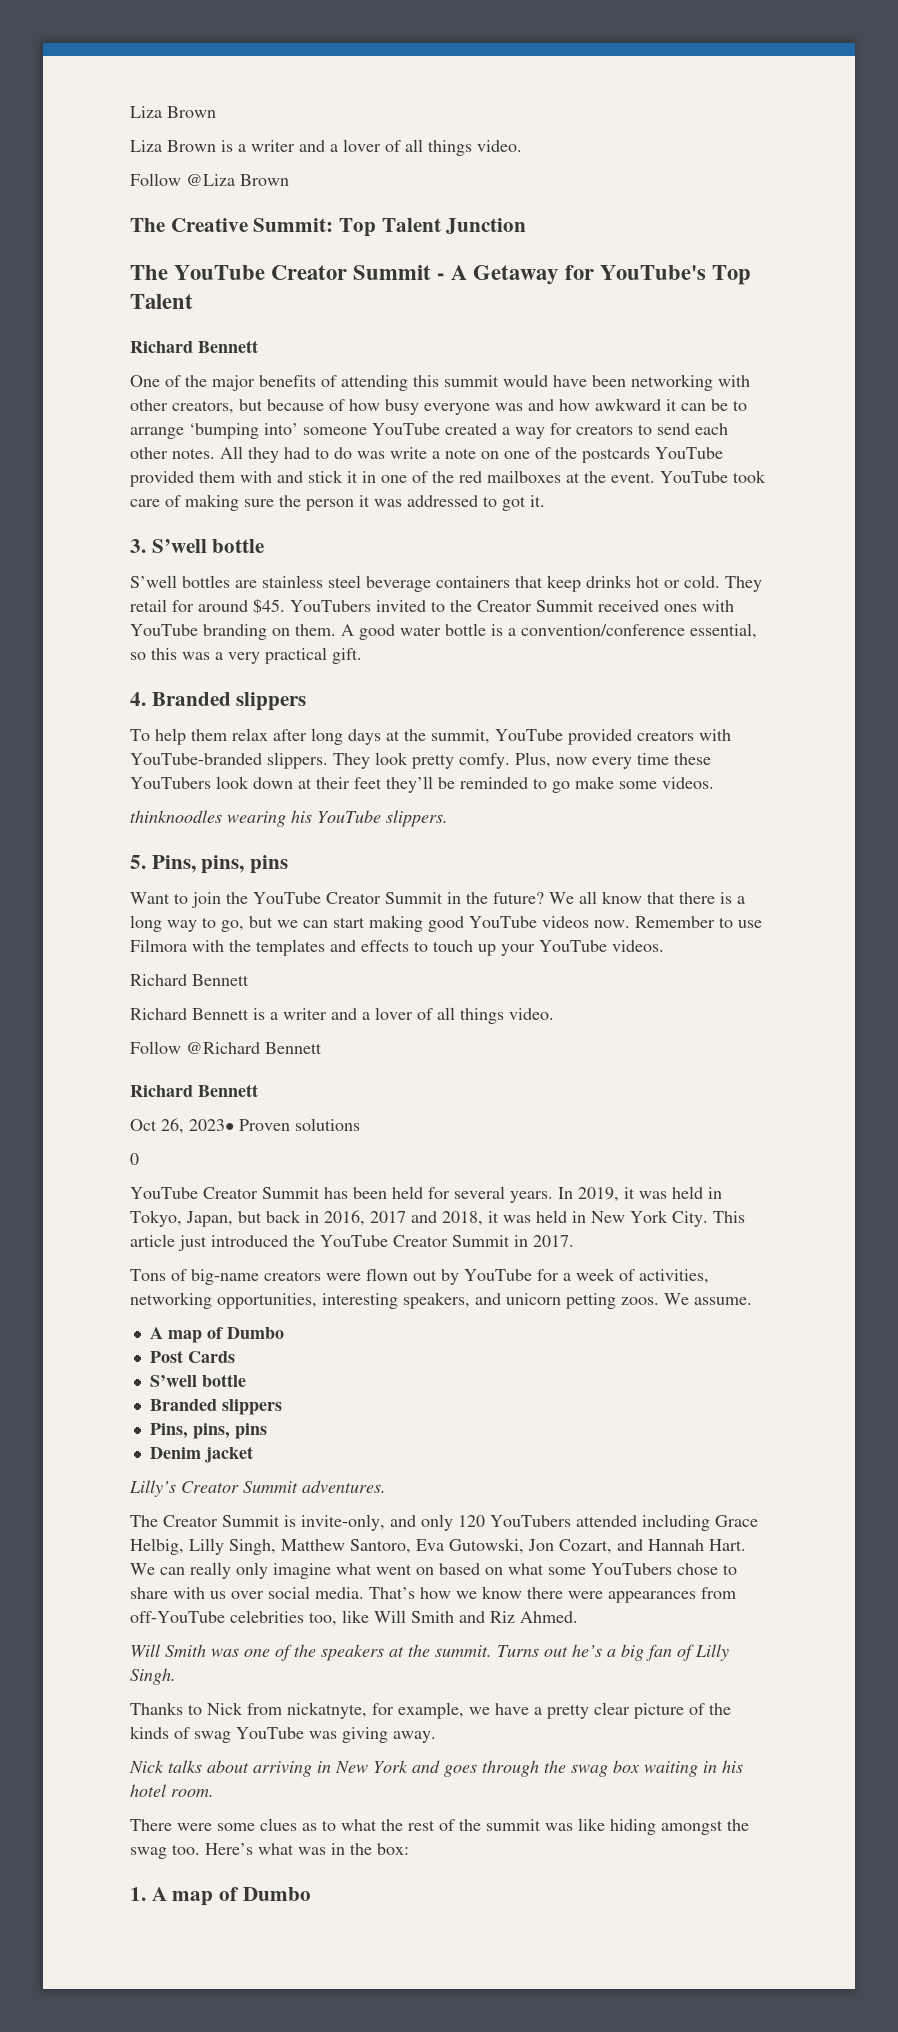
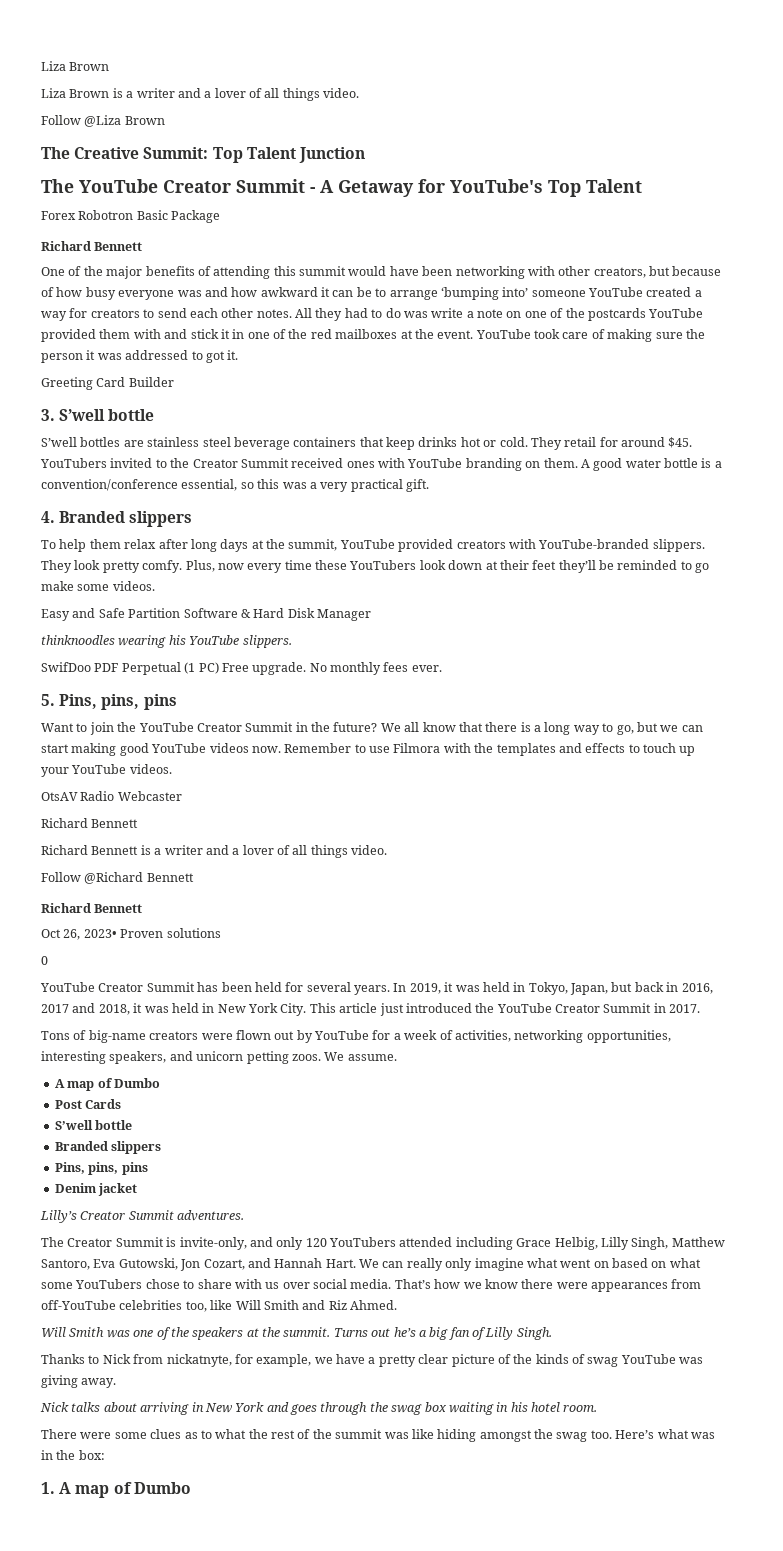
(193, 301) none -> [41,210,221,223] // Forex Robotron Basic Package
(545, 501) none -> [41,377,174,390] // Greeting Card Builder
(714, 783) none -> [41,608,371,621] // Easy and Safe Partition Software & Hard Disk Manager
(448, 818) none -> [41,662,442,675] // SwifDoo PDF Perpetual (1 PC) Free upgrade. No monthly fees ever.
(664, 946) none -> [41,791,182,801] // OtsAV Radio Webcaster

